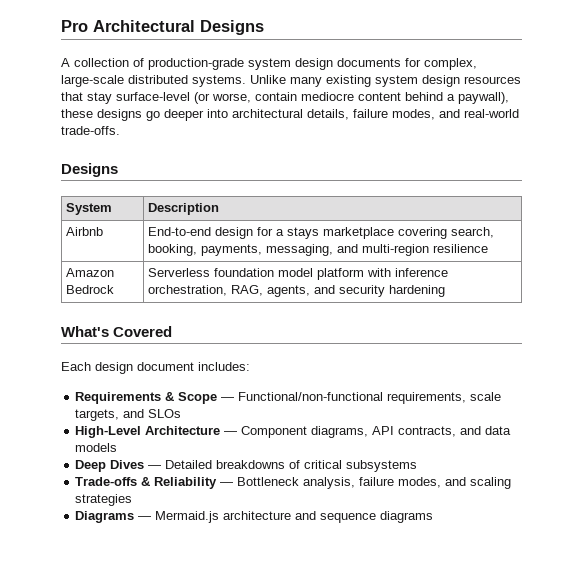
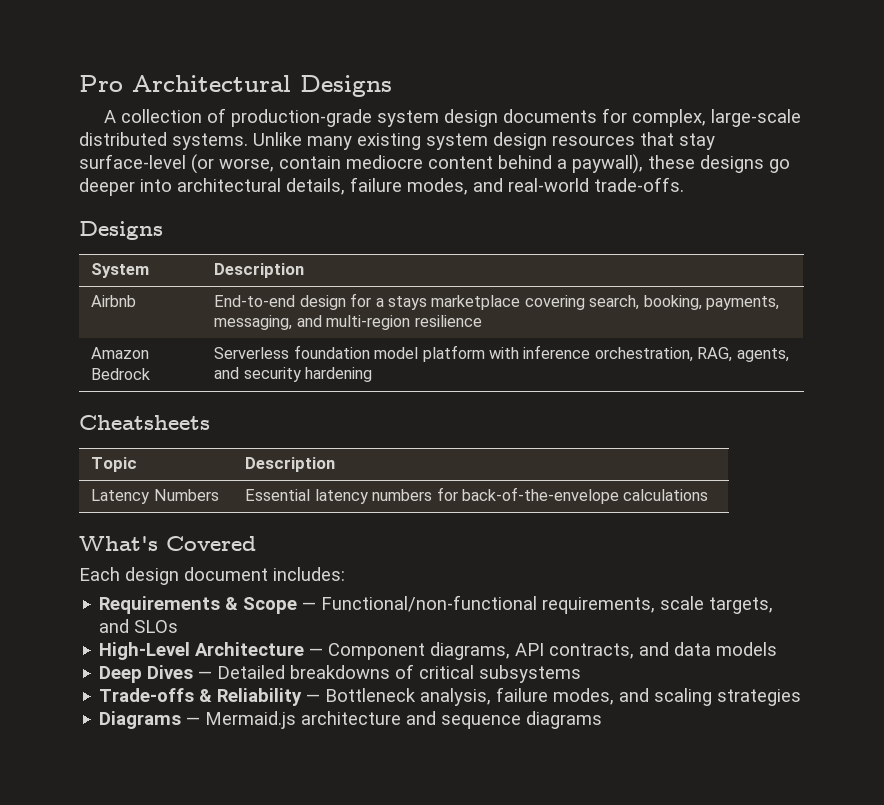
(446, 291) none -> [79,415,210,430] [91,457,138,472] [245,457,336,472] [91,489,219,504] [245,487,709,504] // Cheatsheets // Topic | Description // Latency Numbers | Essential latency numbers for back-of-the-envelope calculations

